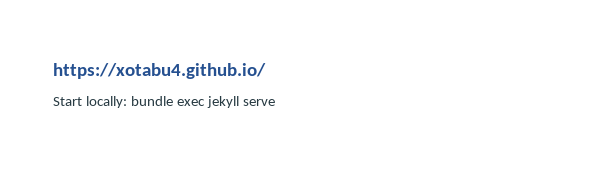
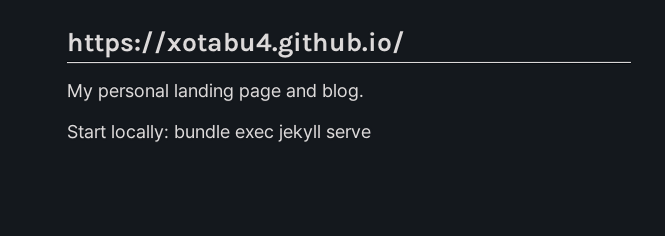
(266, 71) none -> [66,82,364,102] // My personal landing page and blog.

